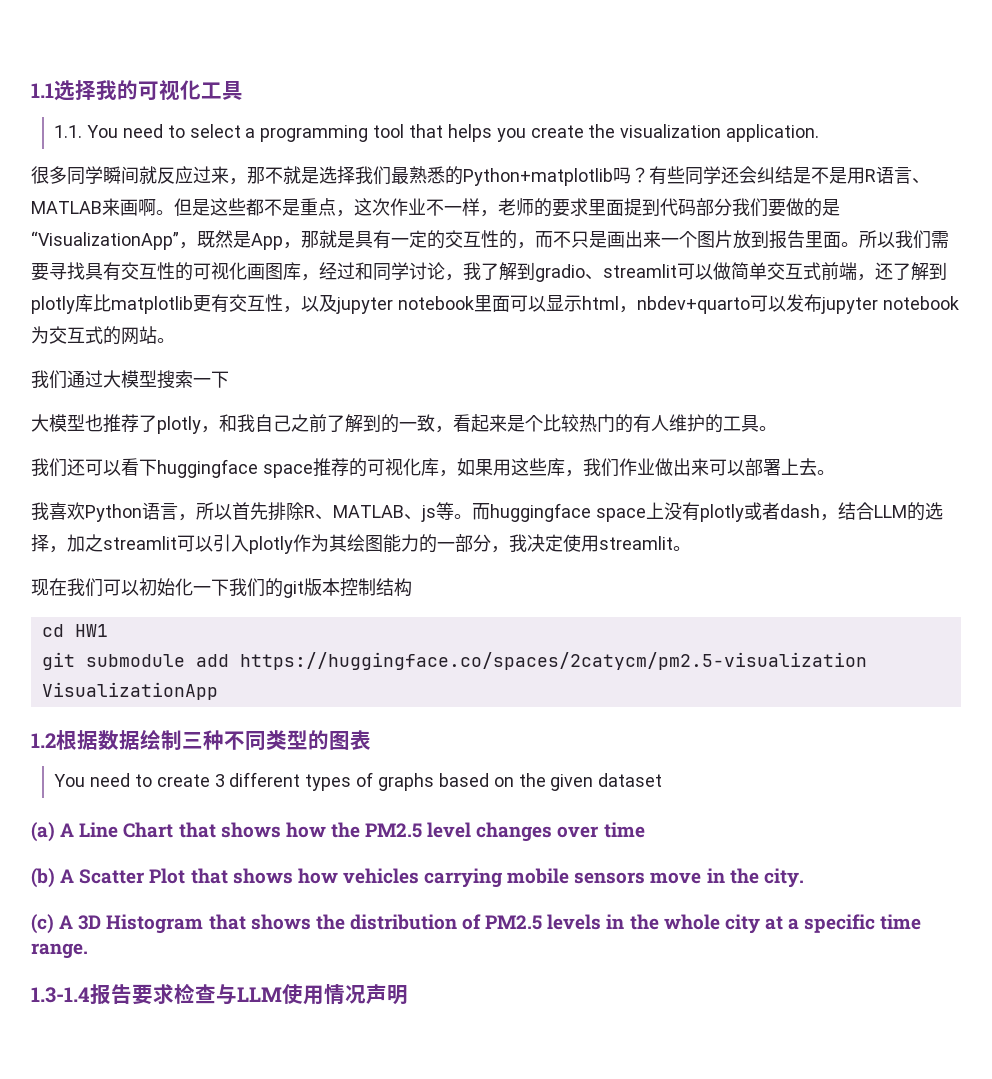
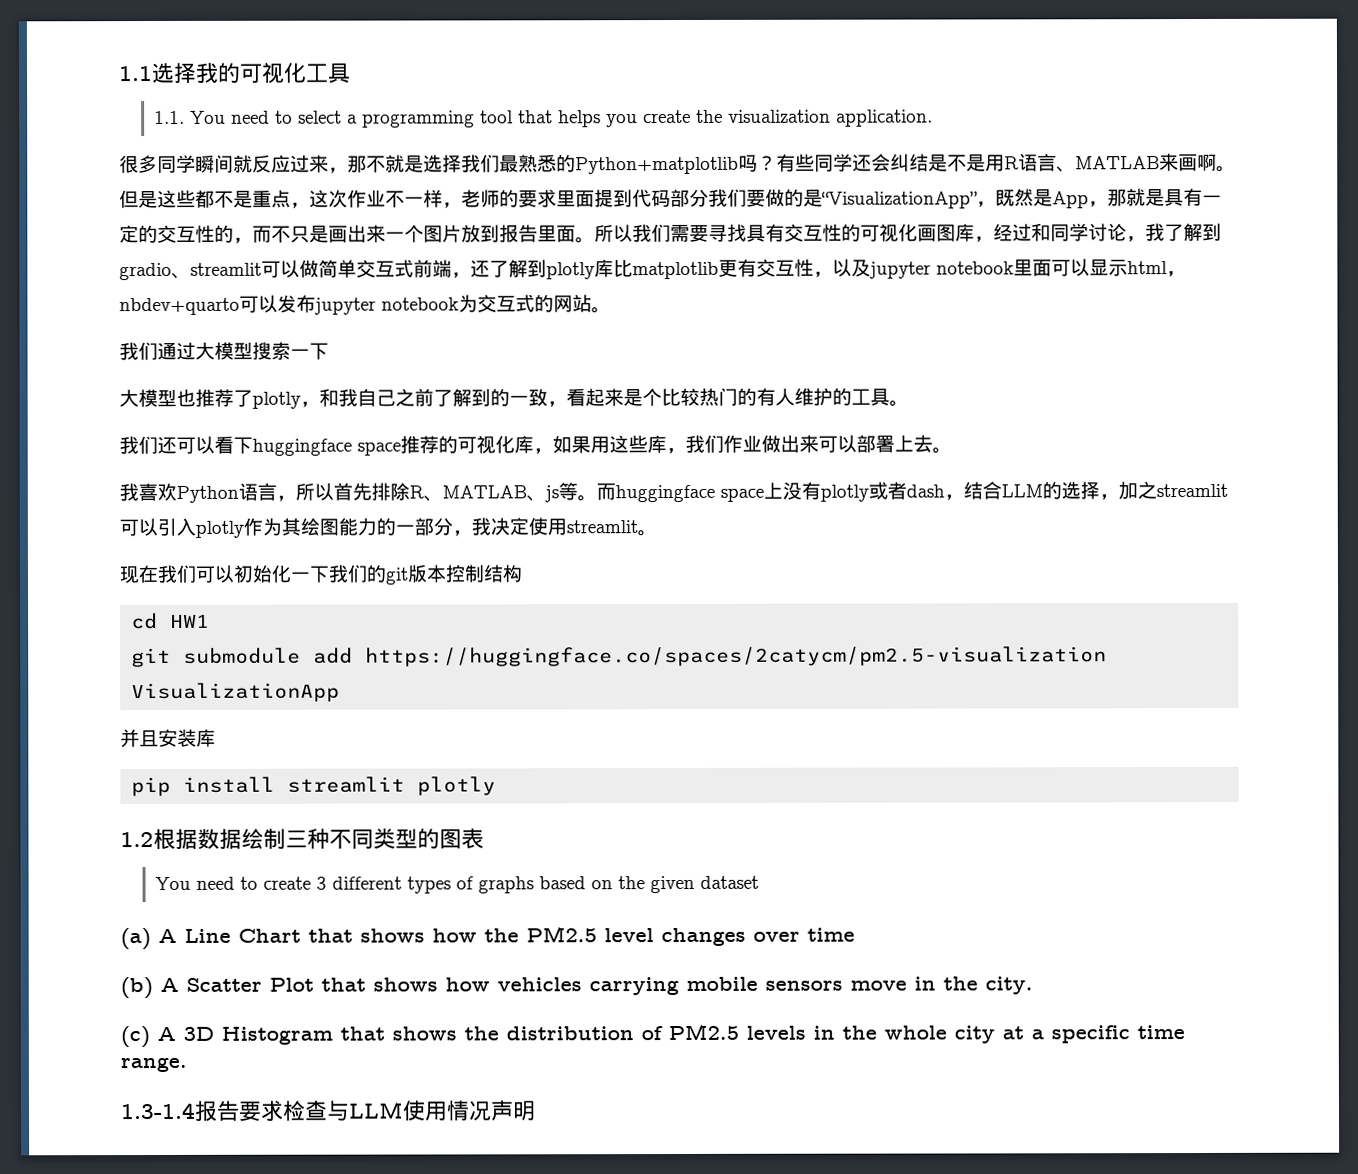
(218, 691) none -> [120,728,216,748] [131,776,497,797] // 并且安装库 // pip install streamlit plotly

